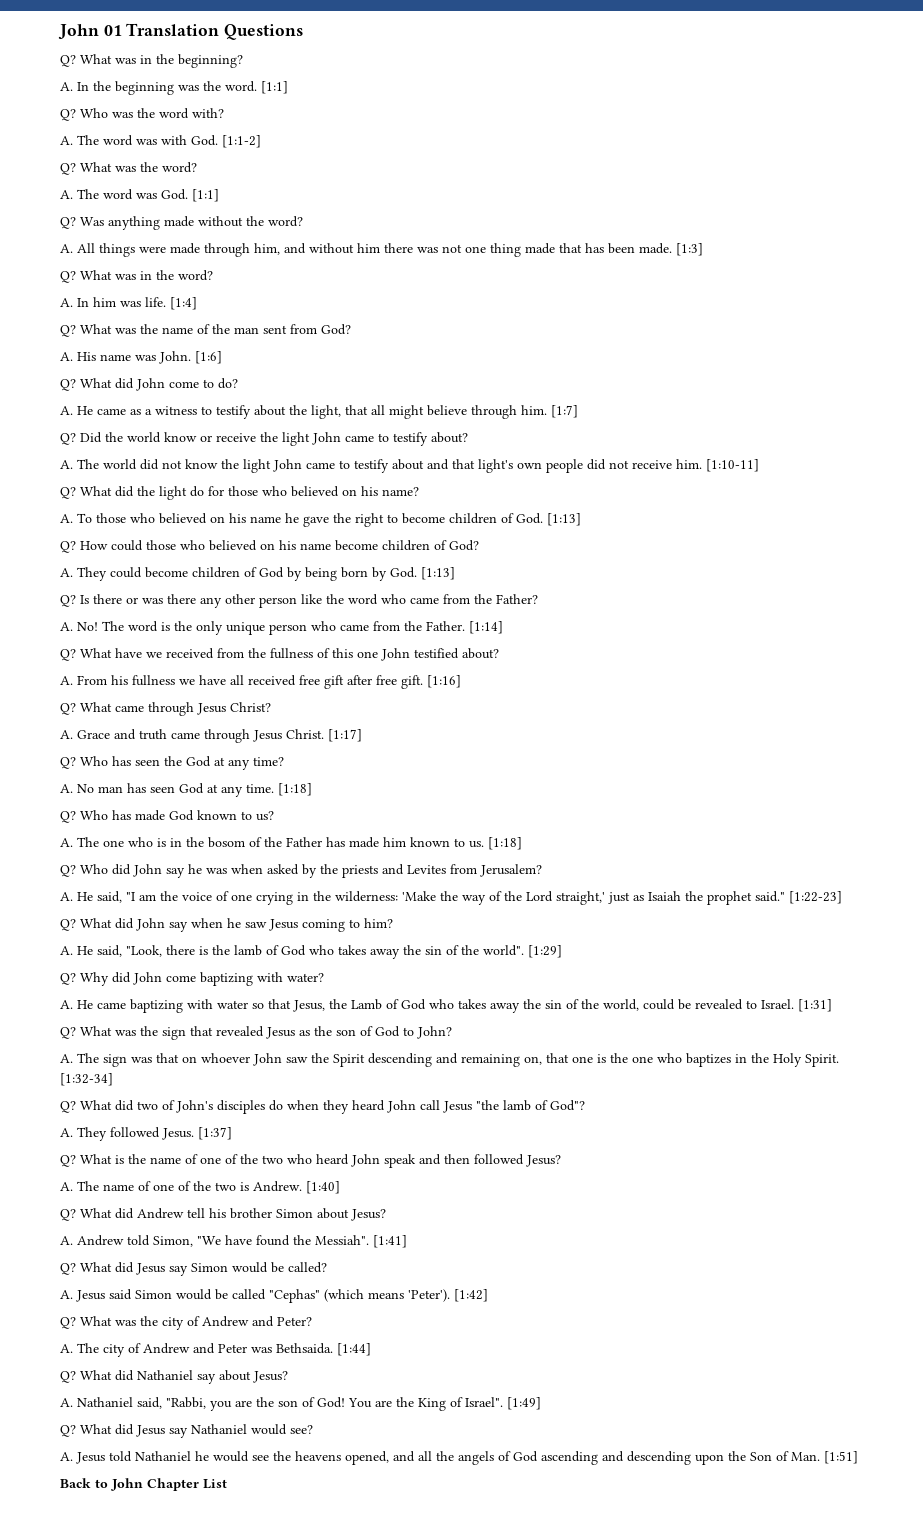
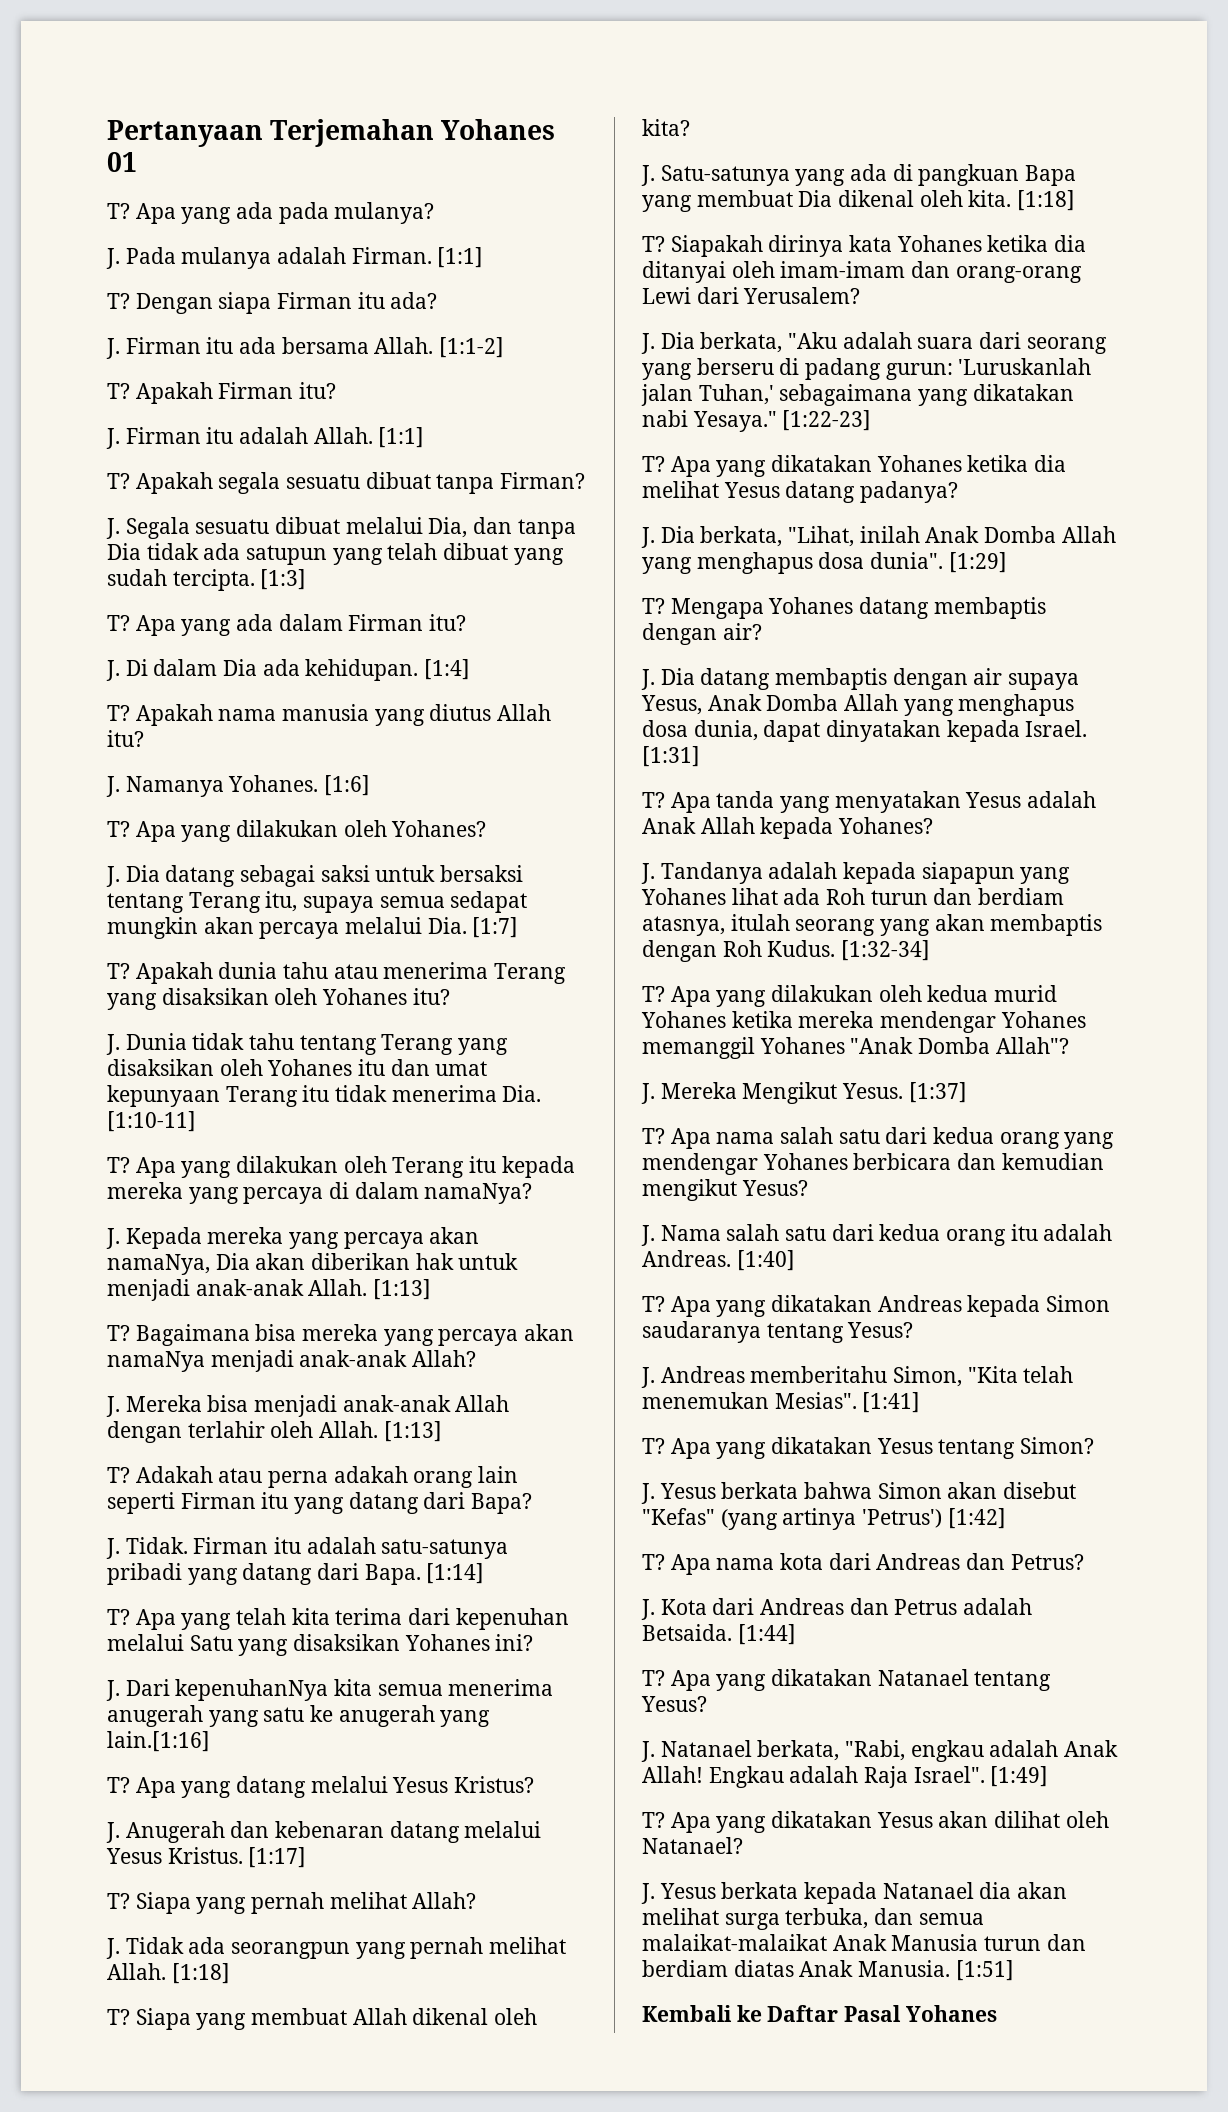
[58,23,304,40] [60,54,243,68] [60,81,288,95] [60,108,224,121] [60,135,261,148] [60,162,197,175] [60,189,219,202] [60,216,303,230] [60,243,703,257] [60,270,213,283] [60,297,197,310] [60,324,351,337] [60,351,222,364] [60,378,238,391] [60,405,578,419] [60,432,468,446] [60,459,759,473] [60,486,419,500] [60,513,581,527] [60,540,479,553] [60,567,455,581] [60,594,538,608] [60,621,503,635] [60,648,499,661] [60,675,461,689] [60,702,271,716] [60,729,362,743] [60,756,284,770] [60,783,312,797] [60,810,274,823] [60,837,522,850] [60,864,542,878] [60,891,842,905] [60,918,393,932] [60,945,562,959] [60,972,324,986] [60,999,832,1013] [60,1026,452,1040] [60,1053,839,1067] [60,1073,113,1086] [60,1100,585,1114] [60,1127,232,1141] [60,1154,561,1168] [60,1181,340,1194] [60,1208,386,1221] [60,1235,407,1248] [60,1262,327,1276] [60,1289,488,1303] [60,1316,312,1330] [60,1343,371,1357] [60,1370,288,1384] [60,1397,541,1411] [60,1424,313,1438] [60,1451,858,1465] [60,1478,227,1491] John 01 Translation Questions // Q? What was in the beginning? // A. In the beginning was the word. [1:1] // Q? Who was the word with? // A. The word was with God. [1:1-2] // Q? What was the word? // A. The word was God. [1:1] // Q? Was anything made without the word? // A. All things were made through him, and without him there was not one thing made that has been made. [1:3] // Q? What was in the word? // A. In him was life. [1:4] // Q? What was the name of the man sent from God? // A. His name was John. [1:6] // Q? What did John come to do? // A. He came as a witness to testify about the light, that all might believe through him. [1:7] // Q? Did the world know or receive the light John came to testify about? // A. The world did not know the light John came to testify about and that light's own people did not receive him. [1:10-11] // Q? What did the light do for those who believed on his name? // A. To those who believed on his name he gave the right to become children of God. [1:13] // Q? How could those who believed on his name become children of God? // A. They could become children of God by being born by God. [1:13] // Q? Is there or was there any other person like the word who came from the Father? // A. No! The word is the only unique person who came from the Father. [1:14] // Q? What have we received from the fullness of this one John testified about? // A. From his fullness we have all received free gift after free gift. [1:16] // Q? What came through Jesus Christ? // A. Grace and truth came through Jesus Christ. [1:17] // Q? Who has seen the God at any time? // A. No man has seen God at any time. [1:18] // Q? Who has made God known to us? // A. The one who is in the bosom of the Father has made him known to us. [1:18] // Q? Who did John say he was when asked by the priests and Levites from Jerusalem? // A. He said, "I am the voice of one crying in the wilderness: 'Make the way of the Lord straight,' just as Isaiah the prophet said." [1:22-23] // Q? What did John say when he saw Jesus coming to him? // A. He said, "Look, there is the lamb of God who takes away the sin of the world". [1:29] // Q? Why did John come baptizing with water? // A. He came baptizing with water so that Jesus, the Lamb of God who takes away the sin of the world, could be revealed to Israel. [1:31] // Q? What was the sign that revealed Jesus as the son of God to John? // A. The sign was that on whoever John saw the Spirit descending and remaining on, that one is the one who baptizes in the Holy Spirit. [1:32-34] // Q? What did two of John's disciples do when they heard John call Jesus "the lamb of God"? // A. They followed Jesus. [1:37] // Q? What is the name of one of the two who heard John speak and then followed Jesus? // A. The name of one of the two is Andrew. [1:40] // Q? What did Andrew tell his brother Simon about Jesus? // A. Andrew told Simon, "We have found the Messiah". [1:41] // Q? What did Jesus say Simon would be called? // A. Jesus said Simon would be called "Cephas" (which means 'Peter'). [1:42] // Q? What was the city of Andrew and Peter? // A. The city of Andrew and Peter was Bethsaida. [1:44] // Q? What did Nathaniel say about Jesus? // A. Nathaniel said, "Rabbi, you are the son of God! You are the King of Israel". [1:49] // Q? What did Jesus say Nathaniel would see? // A. Jesus told Nathaniel he would see the heavens opened, and all the angels of God ascending and descending upon the Son of Man. [1:51] // Back to John Chapter List -> [107,119,556,147] [107,152,137,172] [107,202,435,224] [106,247,484,269] [107,292,438,314] [106,337,505,359] [107,382,337,404] [106,427,425,449] [107,472,586,494] [106,517,576,539] [107,543,564,565] [107,569,307,591] [107,614,467,636] [106,659,471,681] [107,704,552,726] [107,730,144,747] [106,775,371,797] [107,820,487,842] [106,865,524,887] [107,891,528,913] [107,917,519,939] [107,962,567,984] [107,988,450,1010] [106,1033,509,1055] [107,1059,488,1076] [107,1085,542,1107] [107,1111,196,1132] [107,1156,575,1178] [107,1182,533,1204] [106,1227,480,1249] [107,1253,519,1275] [107,1279,432,1301] [107,1324,575,1346] [107,1350,477,1372] [106,1395,510,1417] [107,1421,442,1443] [107,1466,519,1488] [107,1492,533,1514] [106,1537,509,1559] [107,1563,485,1585] [107,1608,569,1630] [107,1634,534,1656] [106,1679,554,1701] [107,1705,491,1727] [107,1731,210,1752] [107,1776,535,1798] [106,1821,542,1843] [106,1847,307,1868] [107,1892,477,1914] [106,1937,567,1959] [107,1963,230,1984] [107,2008,538,2030] [642,119,690,136] [641,164,1077,186] [642,190,1076,212] [642,235,1087,257] [642,261,1082,283] [642,287,861,304] [641,332,1107,354] [642,358,1092,380] [641,384,1074,406] [642,410,872,432] [642,455,1067,477] [642,481,959,503] [641,526,1116,548] [642,552,1007,574] [642,597,1046,619] [642,623,762,645] [641,668,1080,690] [641,694,1075,716] [642,720,1088,742] [642,746,700,767] [642,791,1097,813] [642,817,934,839] [641,862,1071,884] [641,888,1065,905] [642,914,1103,936] [642,940,931,962] [642,985,1058,1007] [641,1011,1086,1033] [642,1037,1069,1059] [641,1082,967,1104] [642,1127,1115,1149] [642,1153,1104,1175] [642,1179,808,1201] [641,1224,1113,1246] [642,1250,795,1271] [642,1295,1111,1317] [642,1321,914,1343] [641,1366,1074,1388] [642,1392,921,1413] [642,1437,1095,1459] [641,1482,1077,1504] [642,1508,1006,1530] [642,1553,1084,1575] [641,1598,1033,1620] [642,1624,796,1645] [642,1669,1052,1691] [641,1696,707,1712] [641,1740,1119,1762] [642,1766,1049,1788] [642,1811,1109,1833] [642,1837,743,1854] [641,1882,1068,1904] [642,1908,984,1930] [642,1934,1086,1951] [642,1960,1014,1981] [642,2005,997,2022] Pertanyaan Terjemahan Yohanes 01 // T? Apa yang ada pada mulanya? // J. Pada mulanya adalah Firman. [1:1] // T? Dengan siapa Firman itu ada? // J. Firman itu ada bersama Allah. [1:1-2] // T? Apakah Firman itu? // J. Firman itu adalah Allah. [1:1] // T? Apakah segala sesuatu dibuat tanpa Firman? // J. Segala sesuatu dibuat melalui Dia, dan tanpa Dia tidak ada satupun yang telah dibuat yang sudah tercipta. [1:3] // T? Apa yang ada dalam Firman itu? // J. Di dalam Dia ada kehidupan. [1:4] // T? Apakah nama manusia yang diutus Allah itu? // J. Namanya Yohanes. [1:6] // T? Apa yang dilakukan oleh Yohanes? // J. Dia datang sebagai saksi untuk bersaksi tentang Terang itu, supaya semua sedapat mungkin akan percaya melalui Dia. [1:7] // T? Apakah dunia tahu atau menerima Terang yang disaksikan oleh Yohanes itu? // J. Dunia tidak tahu tentang Terang yang disaksikan oleh Yohanes itu dan umat kepunyaan Terang itu tidak menerima Dia. [1:10-11] // T? Apa yang dilakukan oleh Terang itu kepada mereka yang percaya di dalam namaNya? // J. Kepada mereka yang percaya akan namaNya, Dia akan diberikan hak untuk menjadi anak-anak Allah. [1:13] // T? Bagaimana bisa mereka yang percaya akan namaNya menjadi anak-anak Allah? // J. Mereka bisa menjadi anak-anak Allah dengan terlahir oleh Allah. [1:13] // T? Adakah atau perna adakah orang lain seperti Firman itu yang datang dari Bapa? // J. Tidak. Firman itu adalah satu-satunya pribadi yang datang dari Bapa. [1:14] // T? Apa yang telah kita terima dari kepenuhan melalui Satu yang disaksikan Yohanes ini? // J. Dari kepenuhanNya kita semua menerima anugerah yang satu ke anugerah yang lain.[1:16] // T? Apa yang datang melalui Yesus Kristus? // J. Anugerah dan kebenaran datang melalui Yesus Kristus. [1:17] // T? Siapa yang pernah melihat Allah? // J. Tidak ada seorangpun yang pernah melihat Allah. [1:18] // T? Siapa yang membuat Allah dikenal oleh kita? // J. Satu-satunya yang ada di pangkuan Bapa yang membuat Dia dikenal oleh kita. [1:18] // T? Siapakah dirinya kata Yohanes ketika dia ditanyai oleh imam-imam dan orang-orang Lewi dari Yerusalem? // J. Dia berkata, "Aku adalah suara dari seorang yang berseru di padang gurun: 'Luruskanlah jalan Tuhan,' sebagaimana yang dikatakan nabi Yesaya." [1:22-23] // T? Apa yang dikatakan Yohanes ketika dia melihat Yesus datang padanya? // J. Dia berkata, "Lihat, inilah Anak Domba Allah yang menghapus dosa dunia". [1:29] // T? Mengapa Yohanes datang membaptis dengan air? // J. Dia datang membaptis dengan air supaya Yesus, Anak Domba Allah yang menghapus dosa dunia, dapat dinyatakan kepada Israel. [1:31] // T? Apa tanda yang menyatakan Yesus adalah Anak Allah kepada Yohanes? // J. Tandanya adalah kepada siapapun yang Yohanes lihat ada Roh turun dan berdiam atasnya, itulah seorang yang akan membaptis dengan Roh Kudus. [1:32-34] // T? Apa yang dilakukan oleh kedua murid Yohanes ketika mereka mendengar Yohanes memanggil Yohanes "Anak Domba Allah"? // J. Mereka Mengikut Yesus. [1:37] // T? Apa nama salah satu dari kedua orang yang mendengar Yohanes berbicara dan kemudian mengikut Yesus? // J. Nama salah satu dari kedua orang itu adalah Andreas. [1:40] // T? Apa yang dikatakan Andreas kepada Simon saudaranya tentang Yesus? // J. Andreas memberitahu Simon, "Kita telah menemukan Mesias". [1:41] // T? Apa yang dikatakan Yesus tentang Simon? // J. Yesus berkata bahwa Simon akan disebut "Kefas" (yang artinya 'Petrus') [1:42] // T? Apa nama kota dari Andreas dan Petrus? // J. Kota dari Andreas dan Petrus adalah Betsaida. [1:44] // T? Apa yang dikatakan Natanael tentang Yesus? // J. Natanael berkata, "Rabi, engkau adalah Anak Allah! Engkau adalah Raja Israel". [1:49] // T? Apa yang dikatakan Yesus akan dilihat oleh Natanael? // J. Yesus berkata kepada Natanael dia akan melihat surga terbuka, dan semua malaikat-malaikat Anak Manusia turun dan berdiam diatas Anak Manusia. [1:51] // Kembali ke Daftar Pasal Yohanes

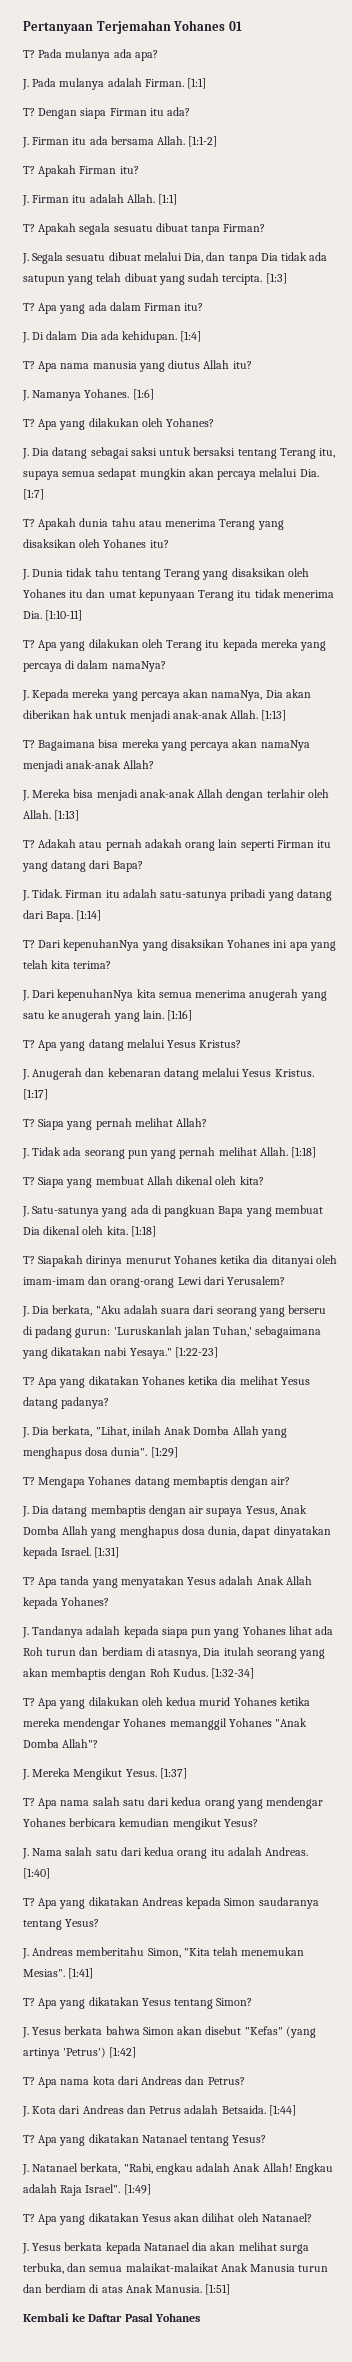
[135,202,435,224] Apa yang ada pada mulanya? -> [38,49,158,61] Pada mulanya ada apa?
[135,704,213,726] Apakah -> [38,361,58,372] Apa
[268,1471,329,1488] perna -> [105,839,142,851] pernah
[135,1608,569,1630] [107,1634,534,1656] Apa yang telah kita terima dari kepenuhan melalui Satu yang disaksikan Yohanes ini? -> [38,939,336,951] [23,960,112,969] Dari kepenuhanNya yang disaksikan Yohanes ini apa yang telah kita terima?
[107,1731,210,1752] lain.[1:16] -> [142,1010,193,1021] lain. [1:16]
[231,1942,351,1959] seorangpun -> [84,1149,148,1159] seorang pun
[849,235,893,252] kata -> [125,1257,171,1264] menurut
[921,862,1015,884] siapapun -> [161,1627,212,1638] siapa pun
[642,916,725,936] atasnya, -> [145,1647,221,1659] di atasnya, Dia
[957,1153,997,1170] dan -> (117, 1822) none
[733,1960,794,1977] diatas -> [89,2284,123,2293] di atas

